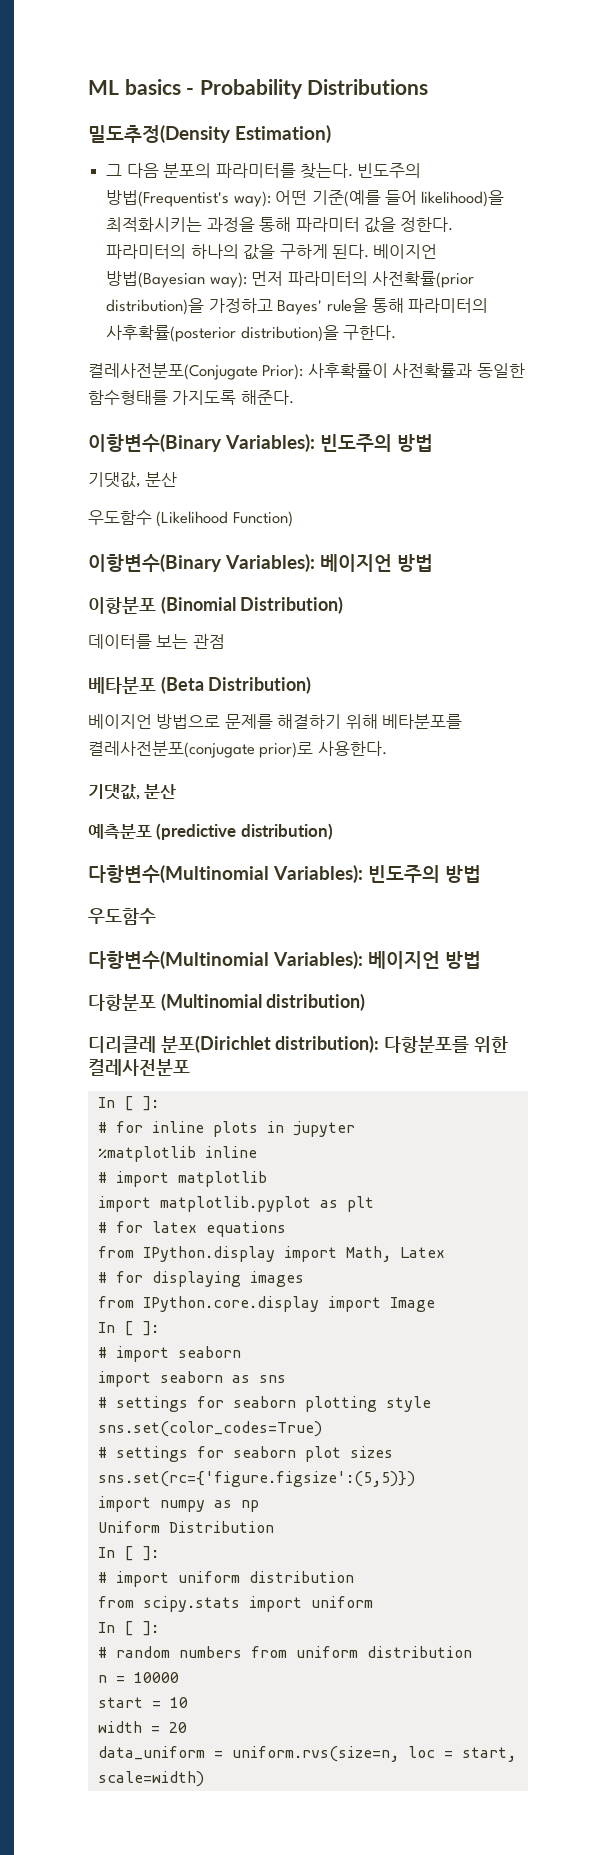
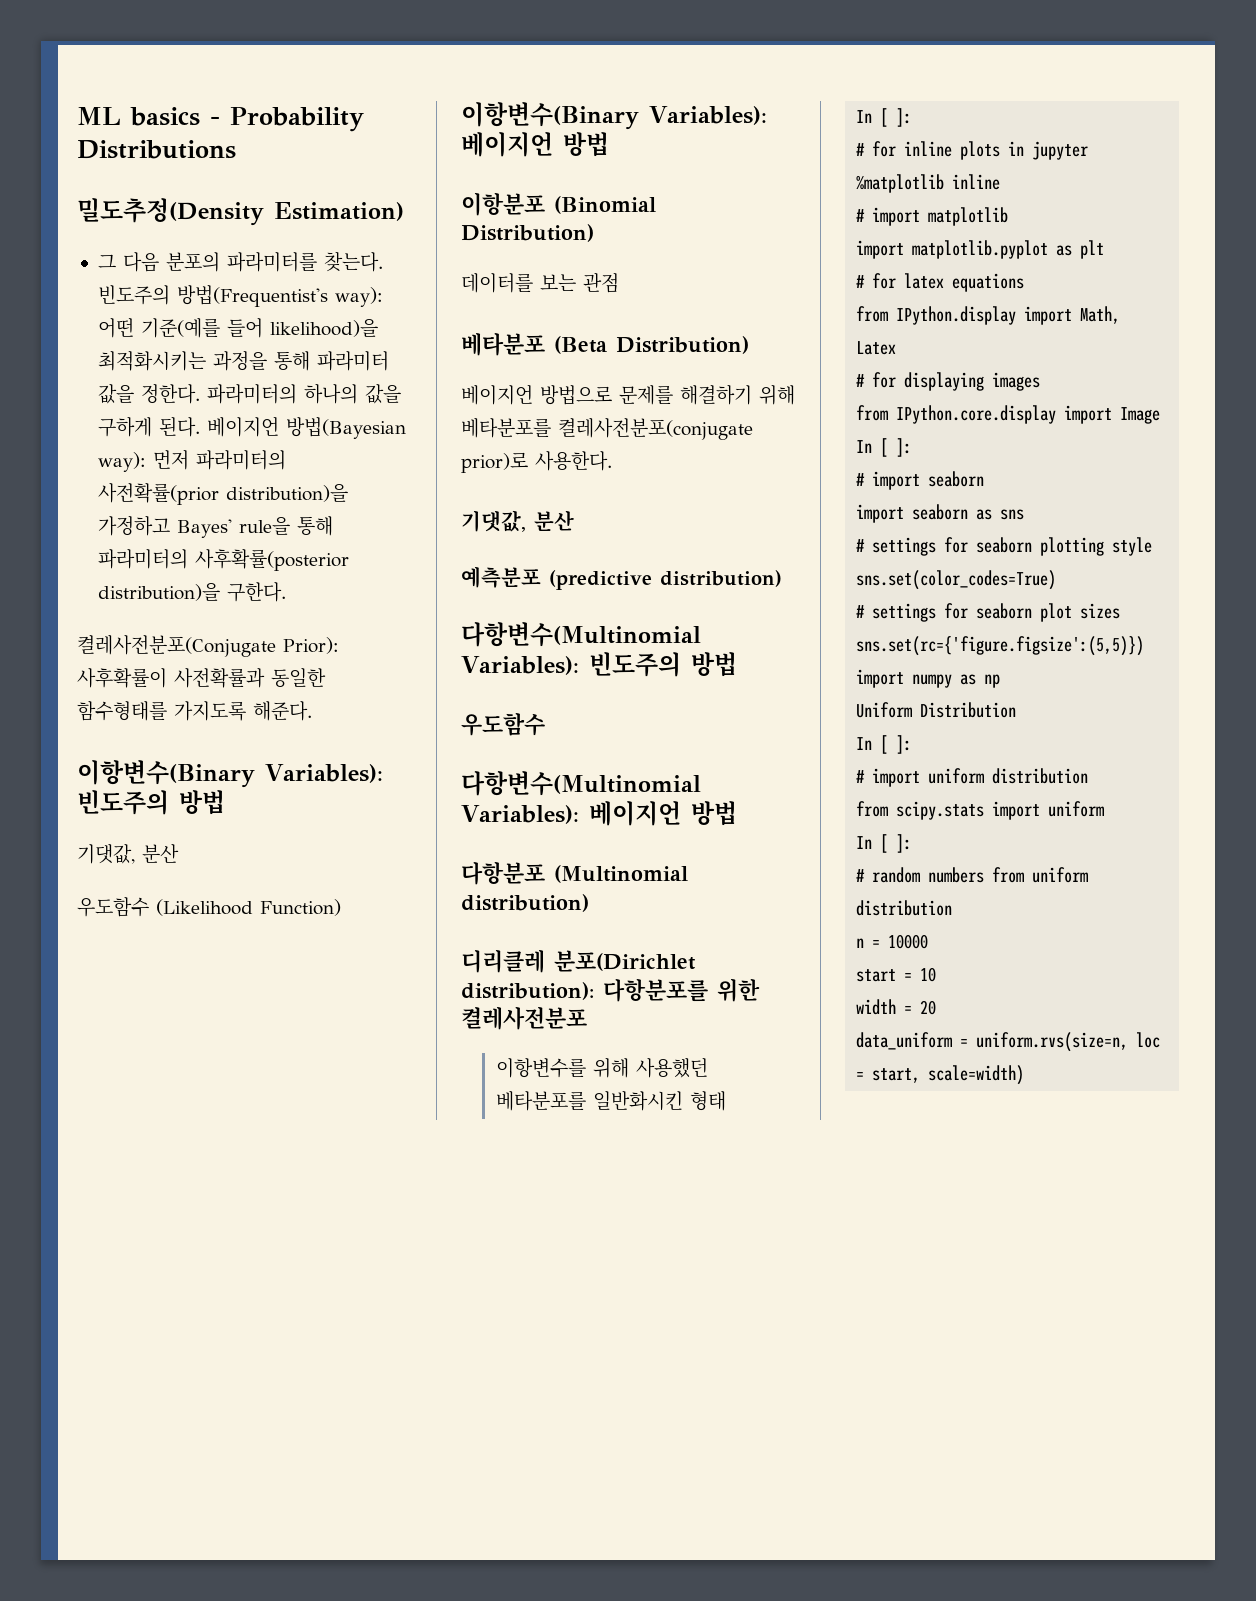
(190, 1067) none -> [495,1058,708,1078] [495,1091,726,1111] // 이항변수를 위해 사용했던 베타분포를 일반화시킨 형태

